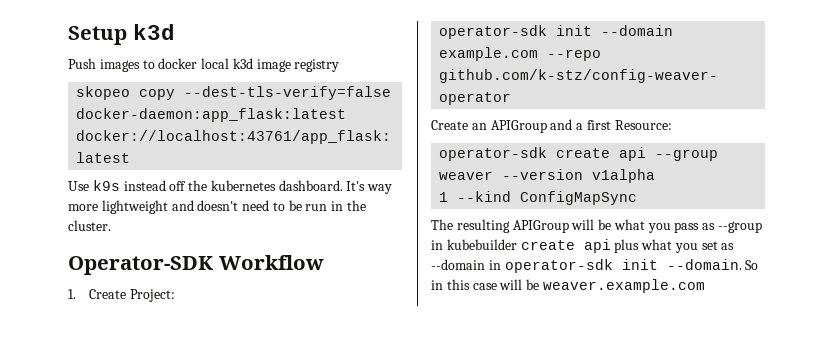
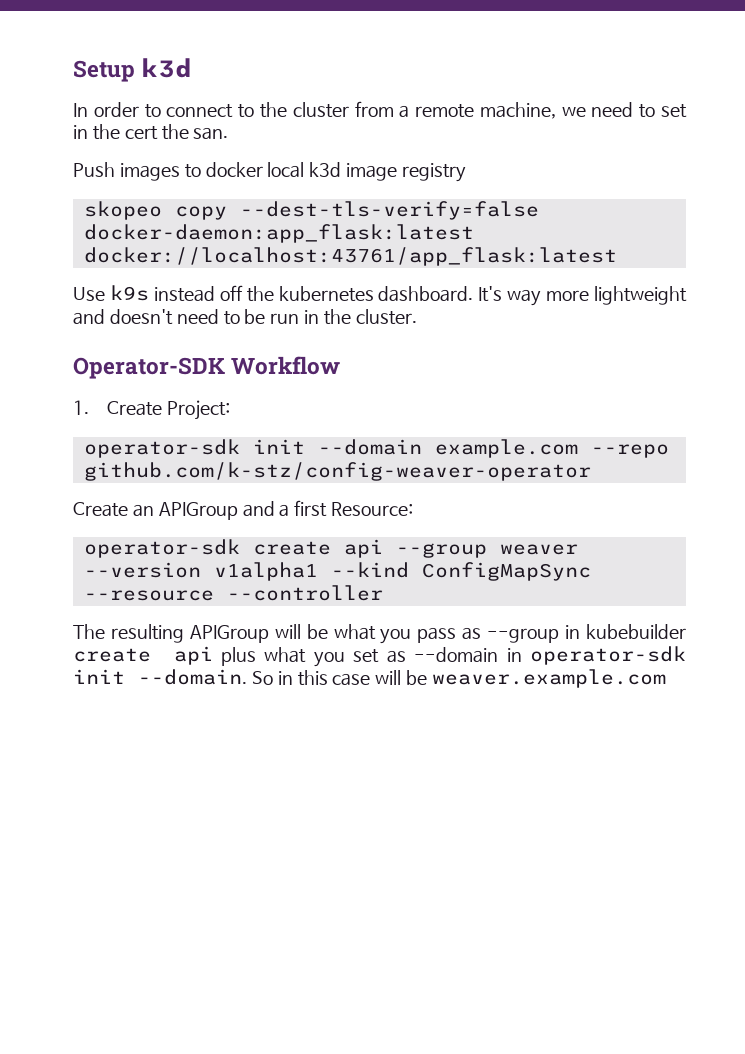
(175, 32) none -> [73,101,688,119] [73,124,229,140] // In order to connect to the cluster from a remote machine, we need to set in the cert the san.
[592,169,656,183] [439,192,449,202] v1alpha // 1 -> [213,562,318,581] v1alpha1
(638, 198) none -> [83,585,383,601] --resource --controller

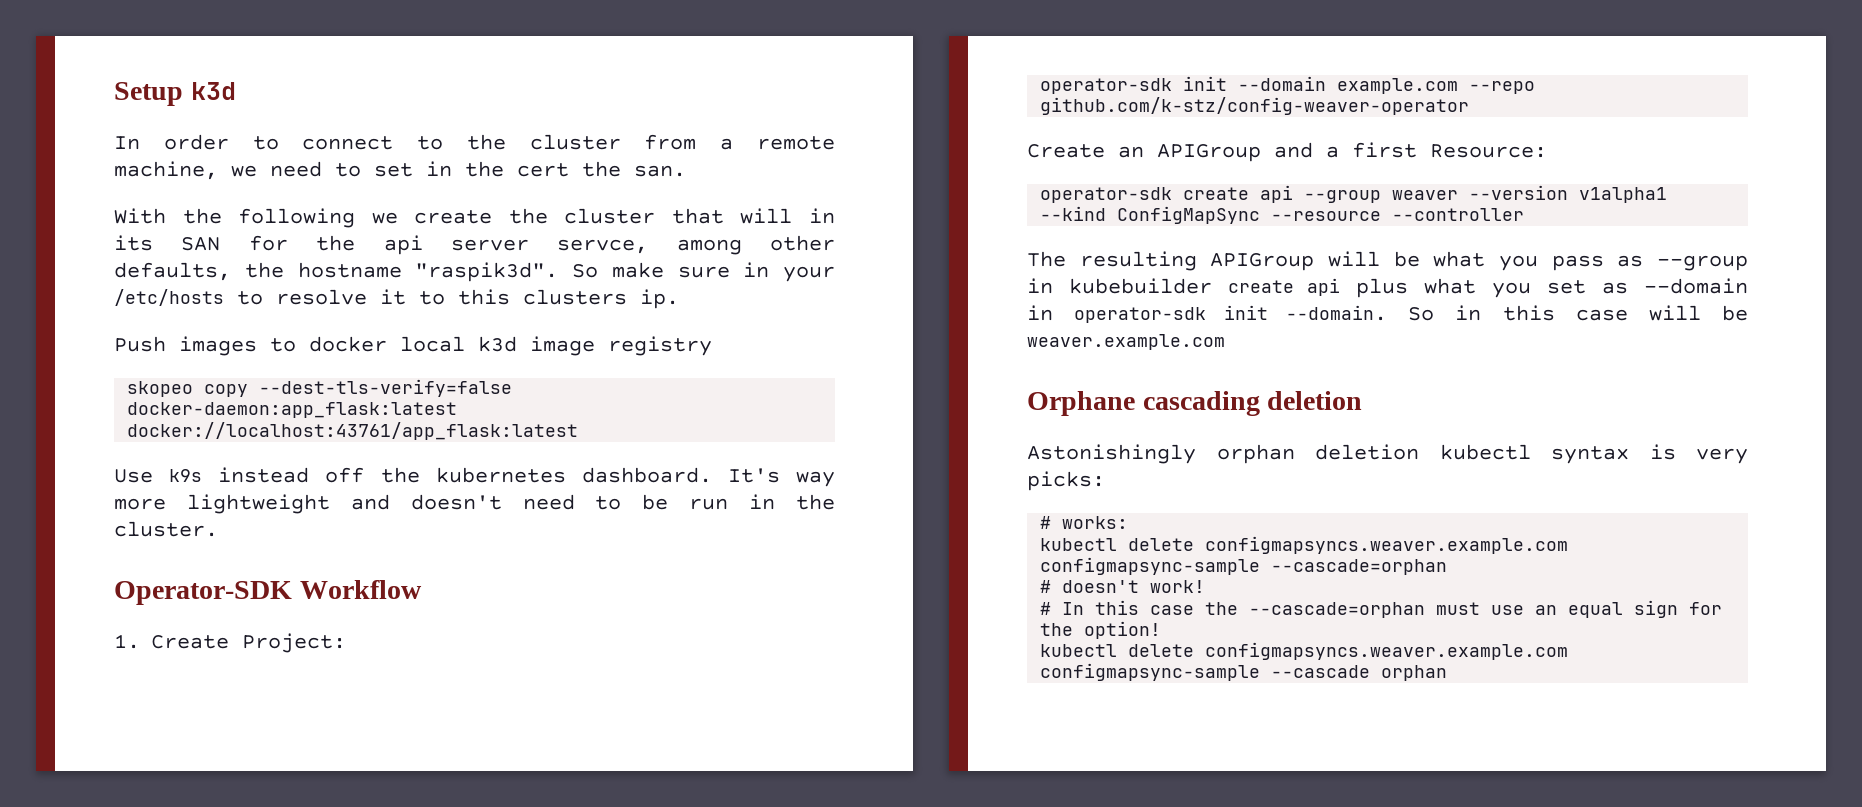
(229, 133) none -> [114,208,835,228] [114,235,835,255] [114,262,835,282] [114,289,679,309] // With the following we create the cluster that will in its SAN for the api server servce, among other defaults, the hostname "raspik3d". So make sure in your /etc/hosts to resolve it to this clusters ip.
(667, 678) none -> [1027,391,1363,416] [1027,444,1748,464] [1027,471,1105,491] [1040,516,1129,529] [1040,536,1569,554] [1040,557,1448,575] [1040,580,1206,593] [1040,600,1723,618] [1040,621,1162,639] [1040,642,1569,660] [1040,663,1448,681] // Orphane cascading deletion // Astonishingly orphan deletion kubectl syntax is very picks: // # works: // kubectl delete configmapsyncs.weaver.example.com configmapsync-sample --cascade=orphan // # doesn't work! // # In this case the --cascade=orphan must use an equal sign for the option! // kubectl delete configmapsyncs.weaver.example.com configmapsync-sample --cascade orphan

